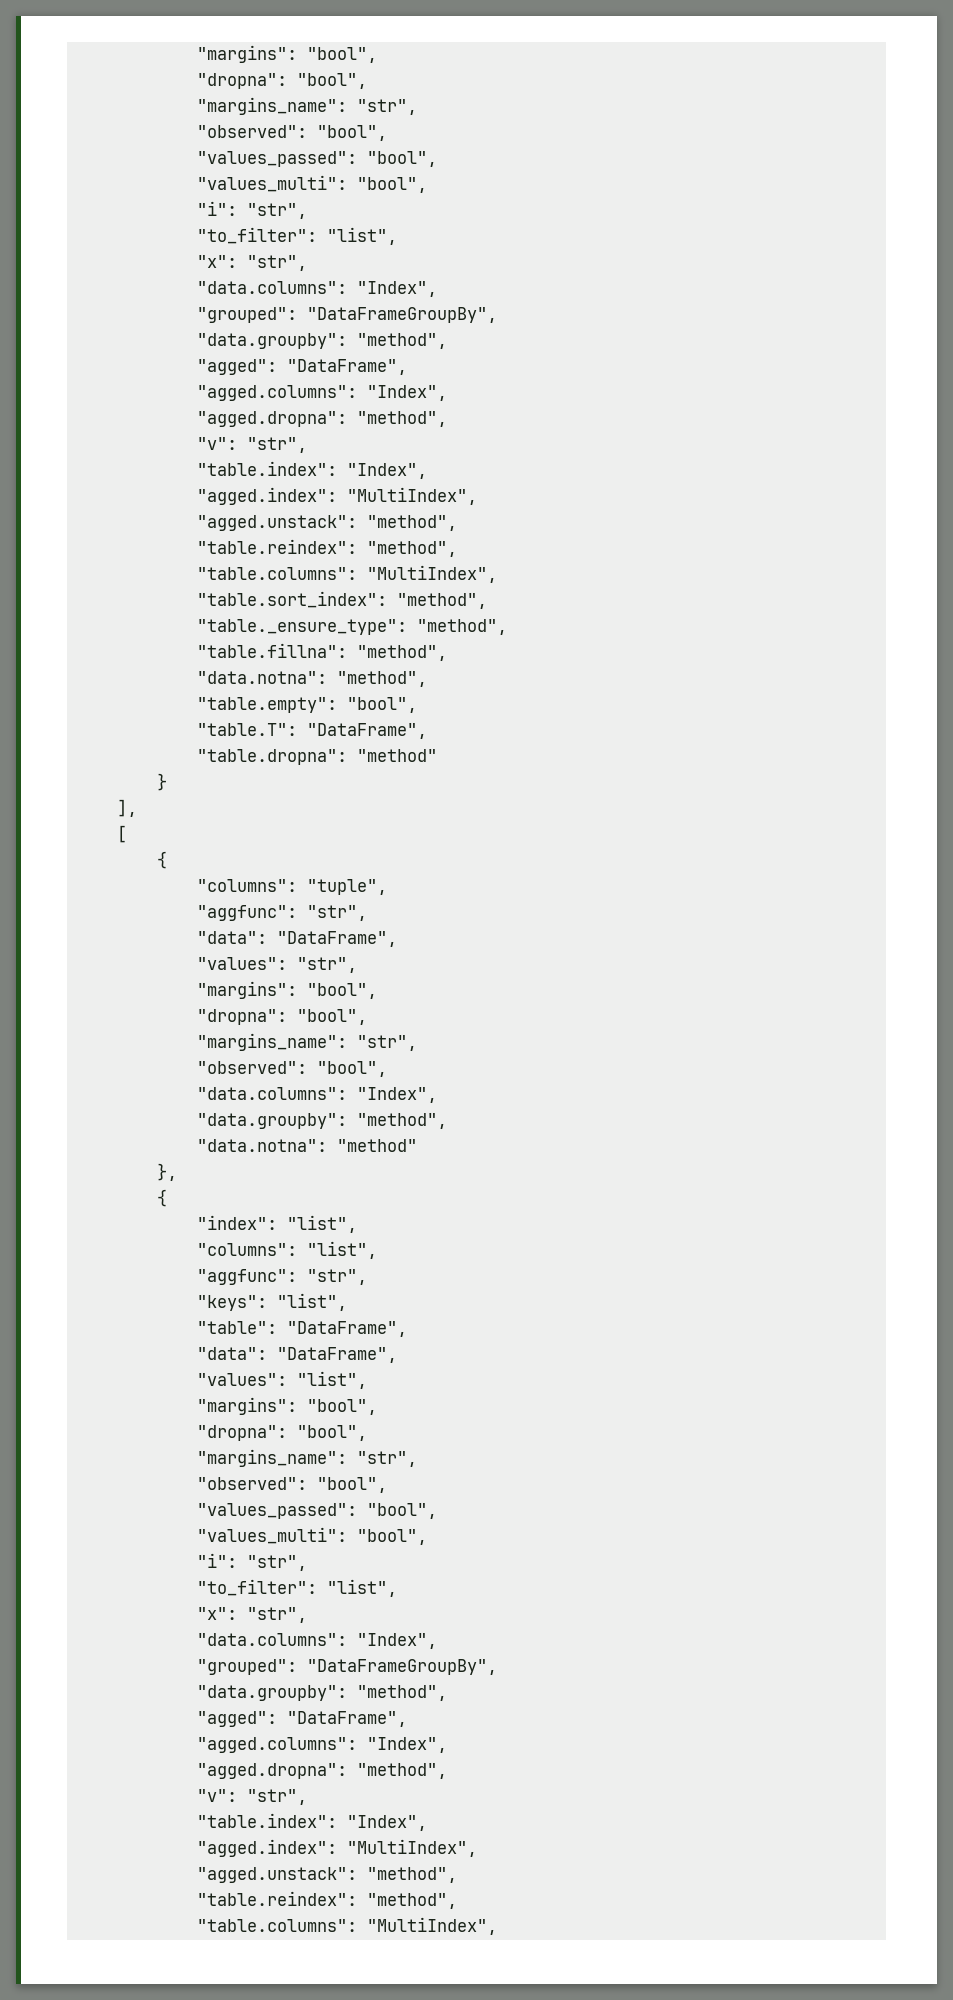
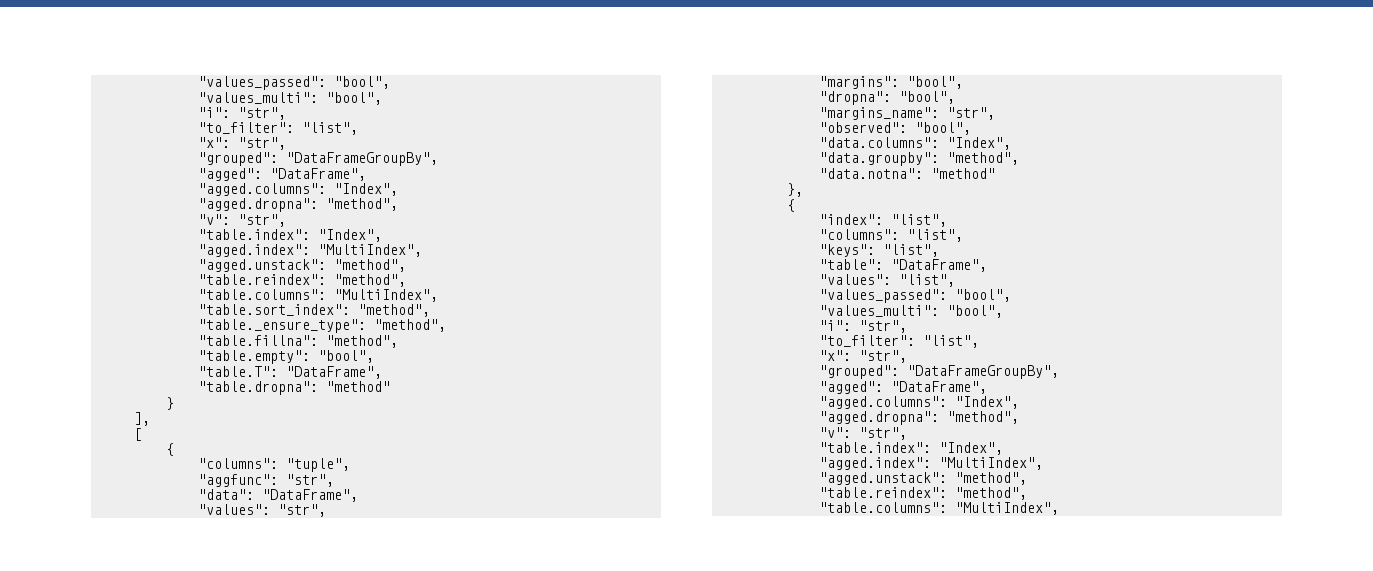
[197,45,378,63] [197,73,368,89] [197,97,418,115] [197,125,388,141] "margins": "bool", // "dropna": "bool", // "margins_name": "str", // "observed": "bool", // -> (198, 83) none
[197,281,438,297] [197,307,498,323] [197,333,448,349] // "data.columns": "Index", // "grouped": "DataFrameGroupBy", // "data.groupby": "method", -> [198,152,439,166] // "grouped": "DataFrameGroupBy",
[197,671,428,687] // "data.notna": "method", -> (399, 341) none
[197,1269,368,1285] // "aggfunc": "str", -> (964, 235) none
[197,1347,398,1363] // "data": "DataFrame", -> (988, 265) none
[197,1397,378,1415] [197,1425,368,1441] [197,1449,418,1467] [197,1477,388,1493] // "margins": "bool", // "dropna": "bool", // "margins_name": "str", // "observed": "bool", -> (956, 280) none
[197,1633,438,1649] [197,1659,498,1675] [197,1685,448,1701] // "data.columns": "Index", // "grouped": "DataFrameGroupBy", // "data.groupby": "method", -> [819,365,1060,379] // "grouped": "DataFrameGroupBy",

